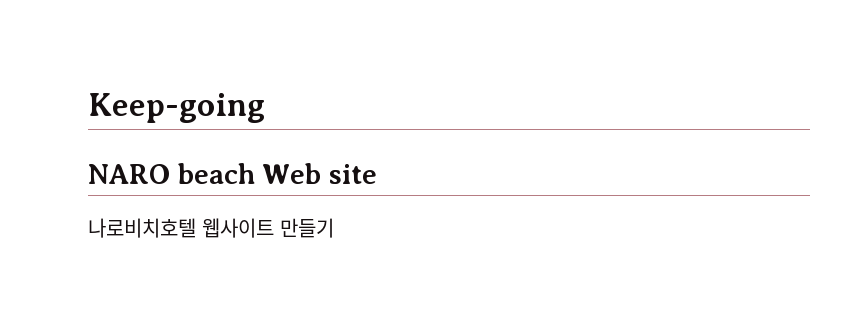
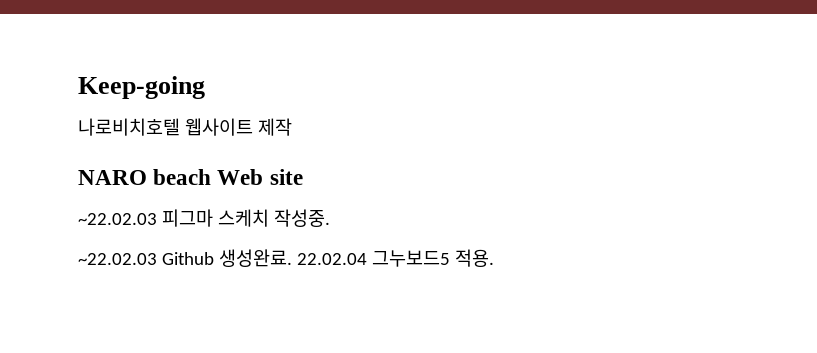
(265, 108) none -> [78,118,292,136] // 나로비치호텔 웹사이트 제작
[88,218,334,238] 나로비치호텔 웹사이트 만들기 -> [78,209,330,227] [78,249,494,267] ~22.02.03 피그마 스케치 작성중. // ~22.02.03 Github 생성완료. 22.02.04 그누보드5 적용.

